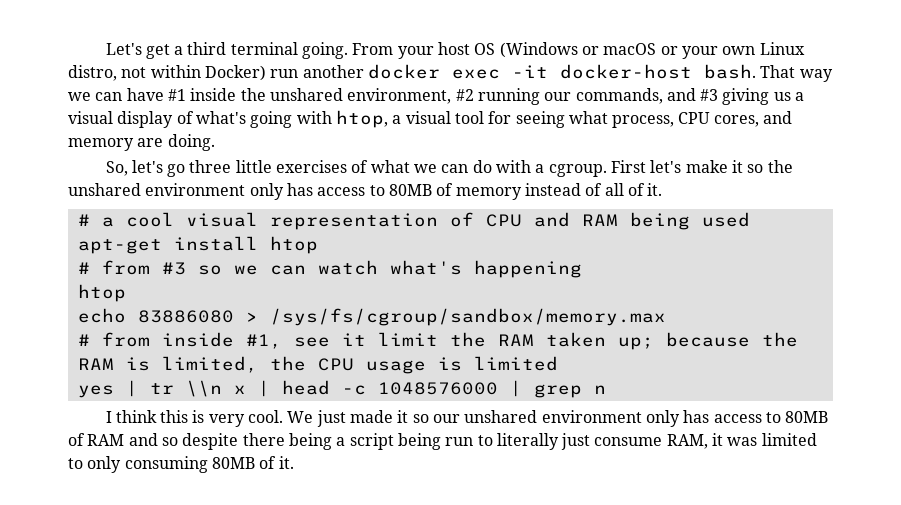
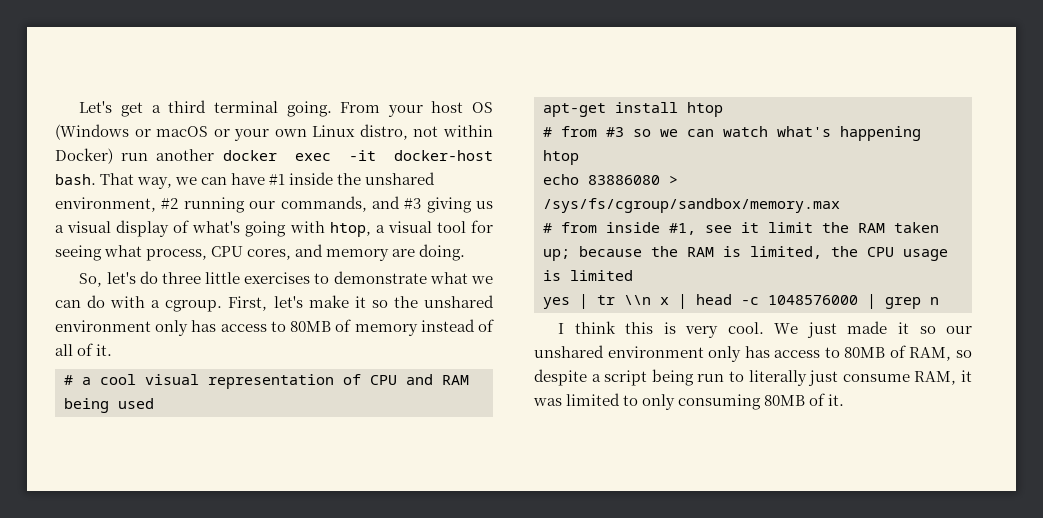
[799,69,833,82] way -> [137,177,173,189] way,
[167,164,186,177] go -> [139,271,158,284] do
[351,160,369,173] of -> [314,271,427,284] to demonstrate
[611,160,647,173] First -> [228,296,268,311] First,
[87,433,332,450] RAM and so despite there being -> [909,347,972,361] [534,369,587,386] RAM, so despite

